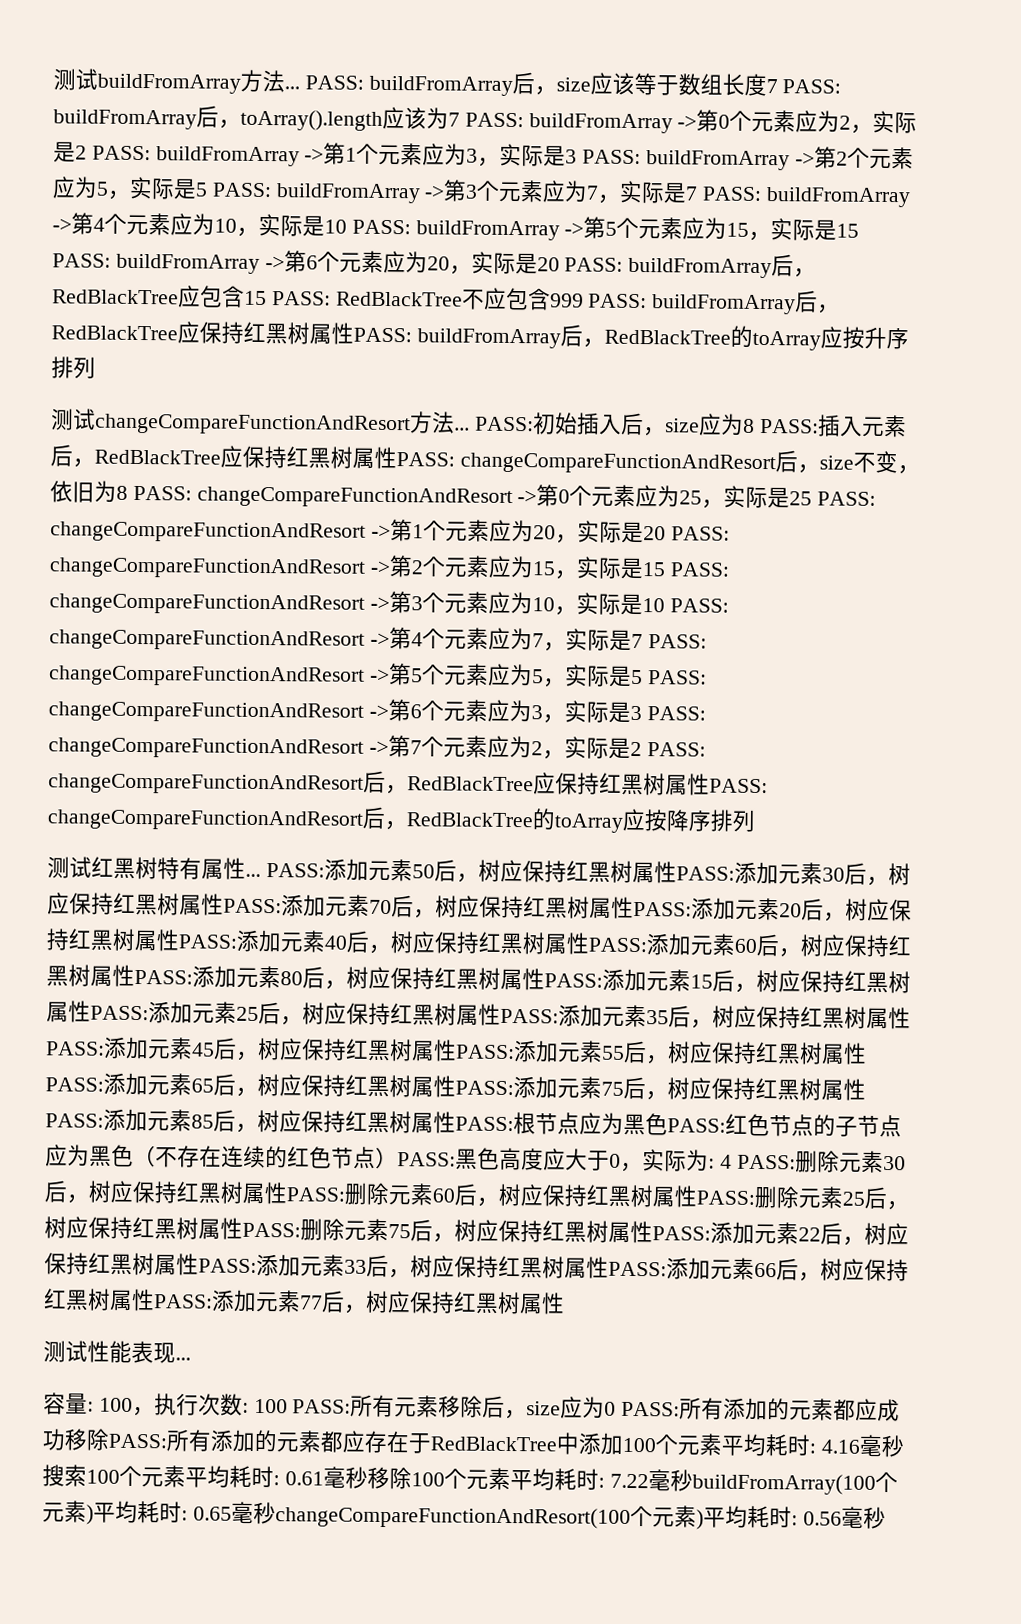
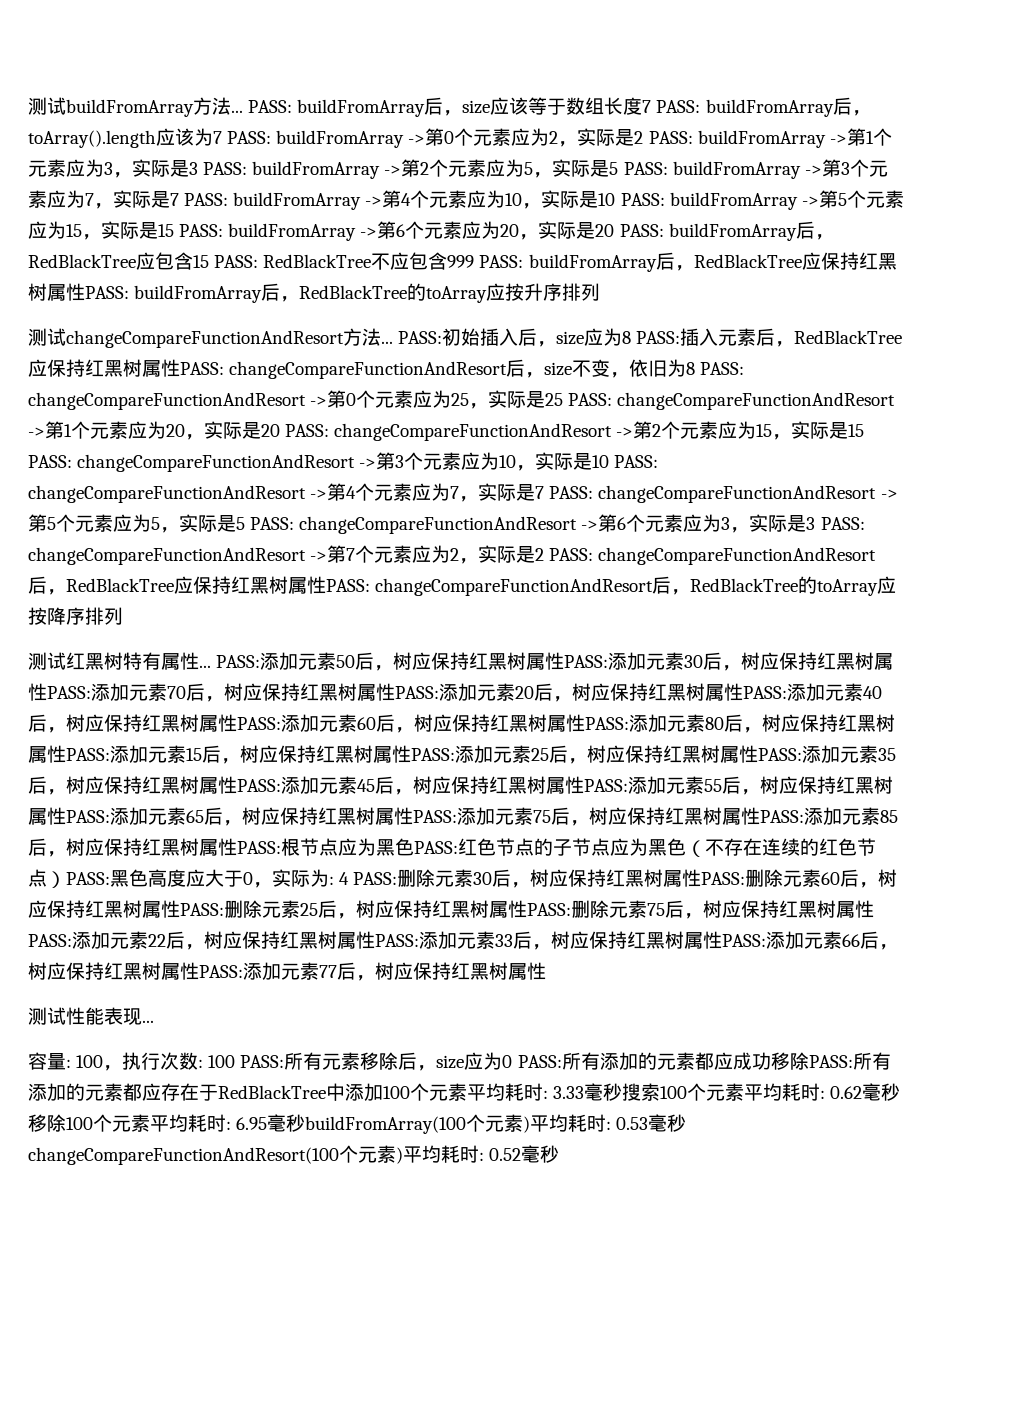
[820,1439,860,1454] 4.16 -> [553,1086,585,1099] 3.33
[284,1471,324,1486] 0.61 -> [830,1086,863,1099] 0.62
[609,1473,649,1489] 7.22 -> [236,1117,268,1130] 6.95
[192,1506,232,1521] 0.65 -> [616,1117,649,1130] 0.53
[802,1511,842,1526] 0.56 -> [489,1148,522,1161] 0.52

